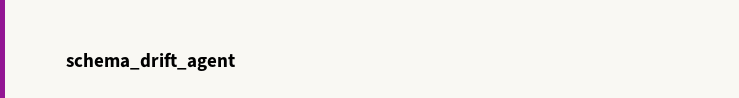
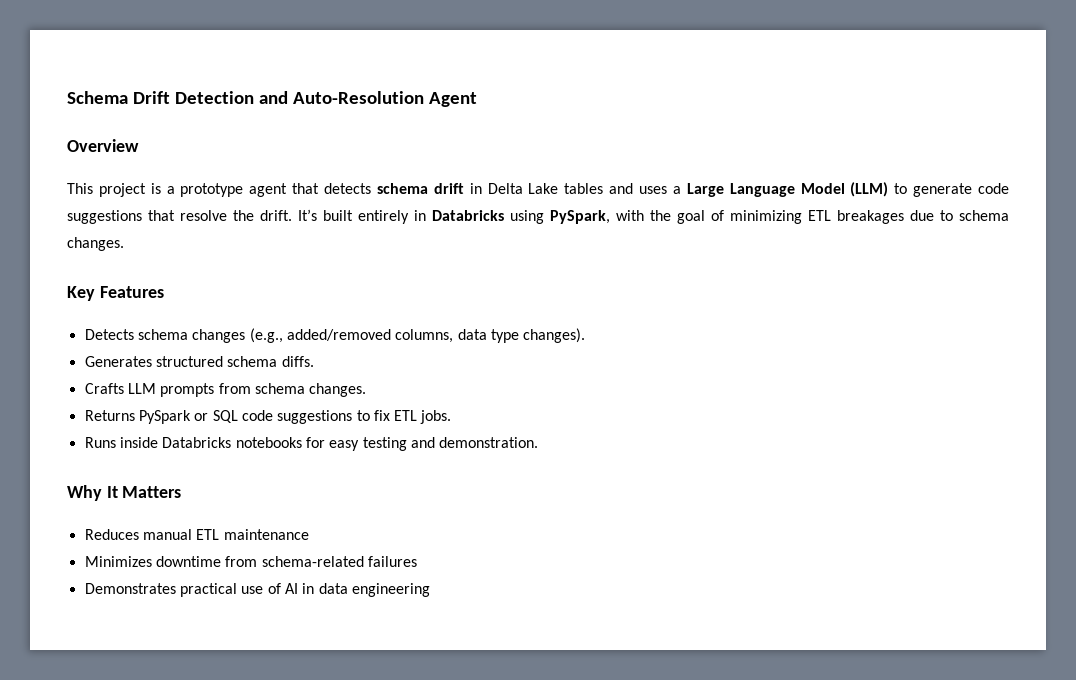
[66,52,235,71] schema_drift_agent -> [67,91,477,107] [67,139,139,152] [67,182,1009,197] [67,209,1009,224] [67,237,124,251] [67,286,164,301] [84,328,586,343] [84,356,314,367] [84,383,367,397] [84,410,452,424] [84,437,539,451] [67,485,182,501] [84,529,309,540] [84,556,417,567] [84,583,430,597] Schema Drift Detection and Auto-Resolution Agent // Overview // This project is a prototype agent that detects schema drift in Delta Lake tables and uses a Large Language Model (LLM) to generate code suggestions that resolve the drift. It’s built entirely in Databricks using PySpark, with the goal of minimizing ETL breakages due to schema changes. // Key Features // Detects schema changes (e.g., added/removed columns, data type changes). // Generates structured schema diffs. // Crafts LLM prompts from schema changes. // Returns PySpark or SQL code suggestions to fix ETL jobs. // Runs inside Databricks notebooks for easy testing and demonstration. // Why It Matters // Reduces manual ETL maintenance // Minimizes downtime from schema-related failures // Demonstrates practical use of AI in data engineering

